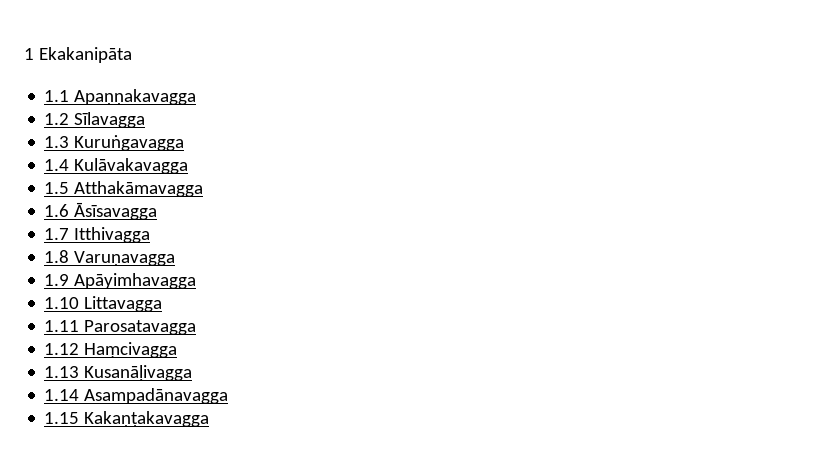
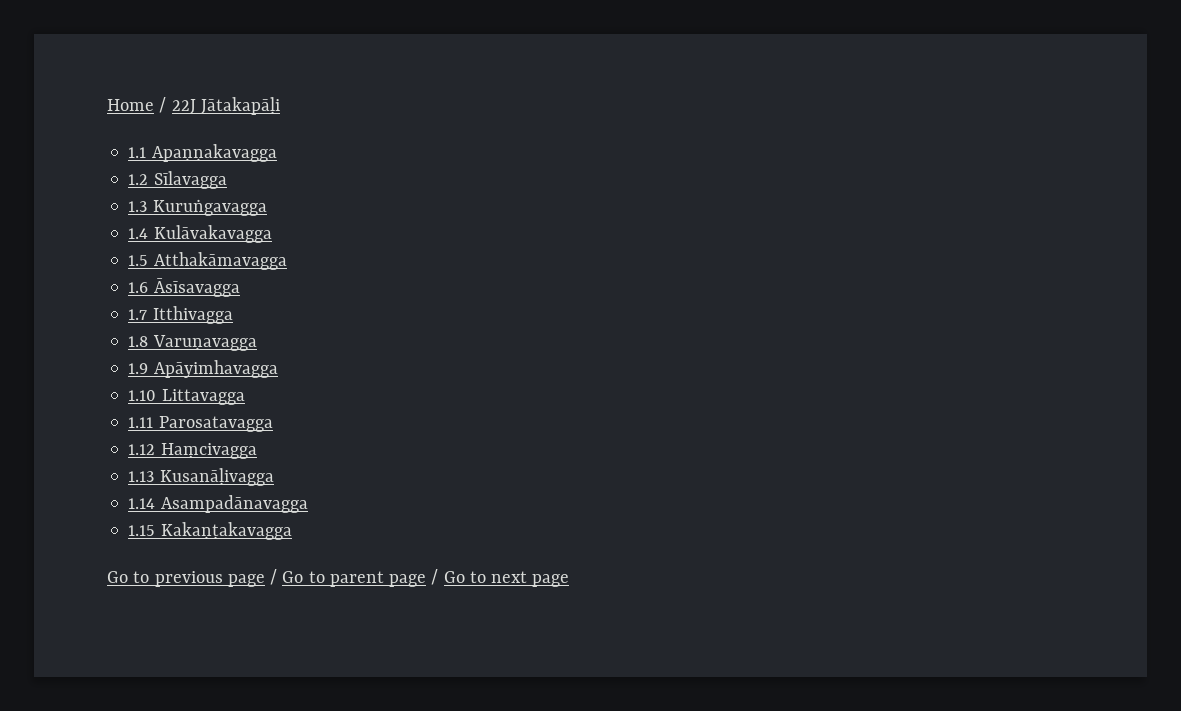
[24,47,132,63] 1 Ekakanipāta -> [107,97,280,115] Home / 22J Jātakapāḷi
(210, 419) none -> [107,569,570,587] // Go to previous page / Go to parent page / Go to next page

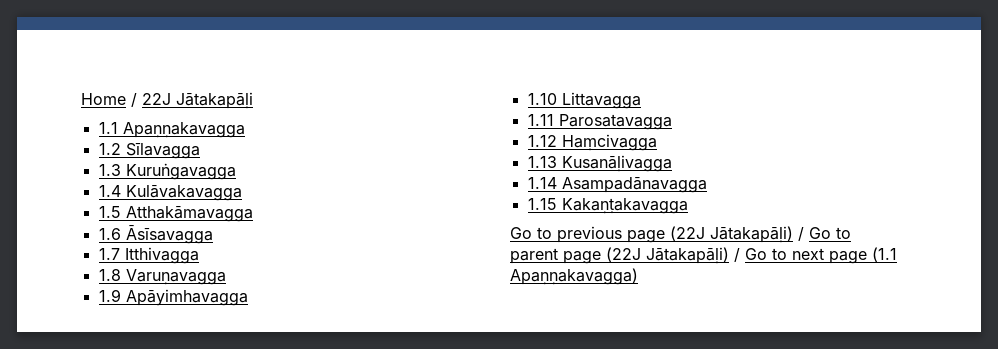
(265, 580) none -> [670,226,793,243] (22J Jātakapāḷi)
(427, 580) none -> [606,247,729,264] (22J Jātakapāḷi)
(570, 580) none -> [872,247,897,262] [510,268,638,285] (1.1 Apaṇṇakavagga)

